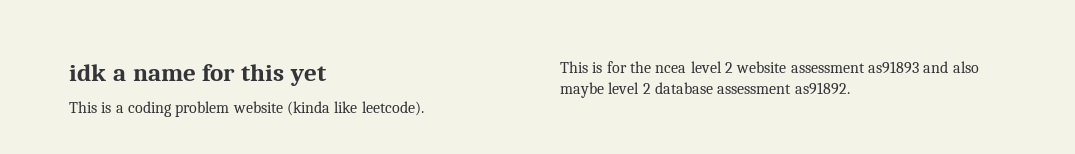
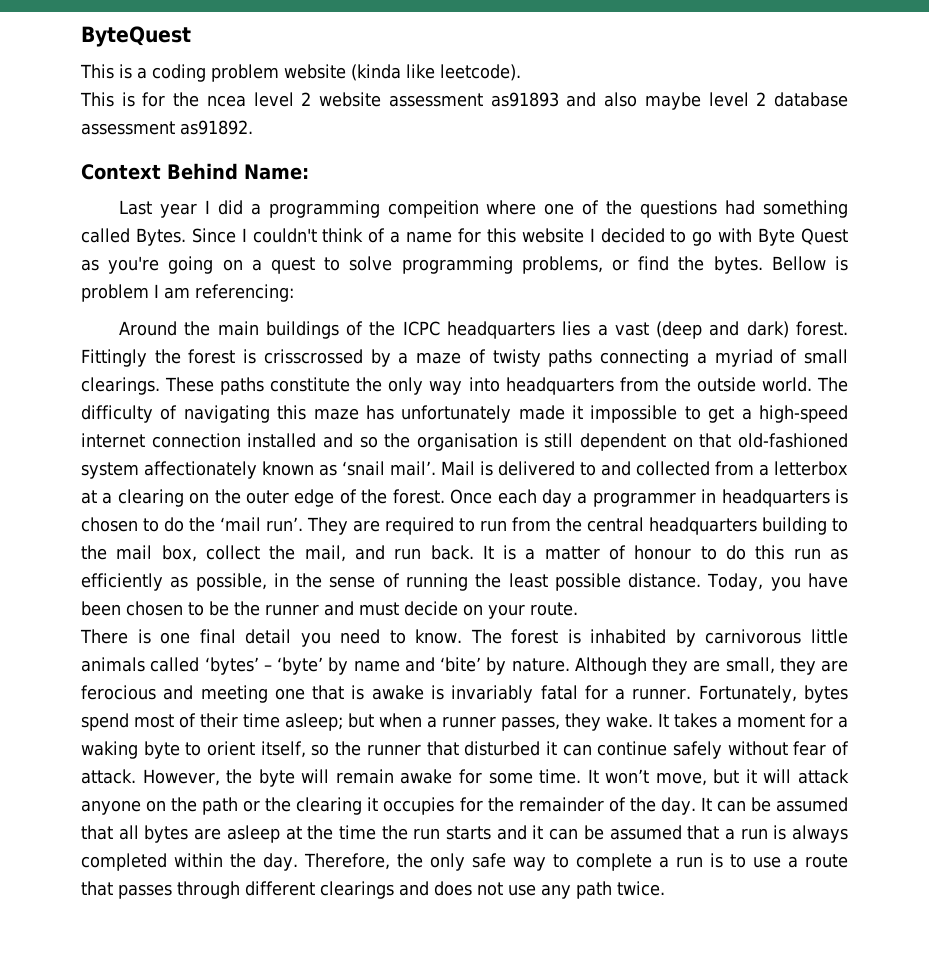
[69,64,327,86] idk a name for this yet -> [81,26,191,47] ByteQuest
(850, 88) none -> [81,163,309,180] [119,200,849,218] [81,228,849,246] [81,256,849,274] [81,284,294,302] [119,321,849,339] [81,349,848,367] [81,377,849,395] [81,405,848,423] [81,433,848,451] [81,461,848,479] [81,489,849,507] [81,517,848,535] [81,545,848,562] [81,573,849,591] [81,601,578,619] [80,629,848,647] [81,657,848,675] [81,685,848,703] [81,713,848,731] [81,741,849,759] [81,769,849,787] [81,797,848,815] [81,825,849,843] [81,853,849,871] [81,881,665,899] // Context Behind Name: // Last year I did a programming compeition where one of the questions had something called Bytes. Since I couldn't think of a name for this website I decided to go with Byte Quest as you're going on a quest to solve programming problems, or find the bytes. Bellow is problem I am referencing: // Around the main buildings of the ICPC headquarters lies a vast (deep and dark) forest. Fittingly the forest is crisscrossed by a maze of twisty paths connecting a myriad of small clearings. These paths constitute the only way into headquarters from the outside world. The difficulty of navigating this maze has unfortunately made it impossible to get a high-speed internet connection installed and so the organisation is still dependent on that old-fashioned system affectionately known as ‘snail mail’. Mail is delivered to and collected from a letterbox at a clearing on the outer edge of the forest. Once each day a programmer in headquarters is chosen to do the ‘mail run’. They are required to run from the central headquarters building to the mail box, collect the mail, and run back. It is a matter of honour to do this run as efficiently as possible, in the sense of running the least possible distance. Today, you have been chosen to be the runner and must decide on your route. // There is one final detail you need to know. The forest is inhabited by carnivorous little animals called ‘bytes’ – ‘byte’ by name and ‘bite’ by nature. Although they are small, they are ferocious and meeting one that is awake is invariably fatal for a runner. Fortunately, bytes spend most of their time asleep; but when a runner passes, they wake. It takes a moment for a waking byte to orient itself, so the runner that disturbed it can continue safely without fear of attack. However, the byte will remain awake for some time. It won’t move, but it will attack anyone on the path or the clearing it occupies for the remainder of the day. It can be assumed that all bytes are asleep at the time the run starts and it can be assumed that a run is always completed within the day. Therefore, the only safe way to complete a run is to use a route that passes through different clearings and does not use any path twice.

